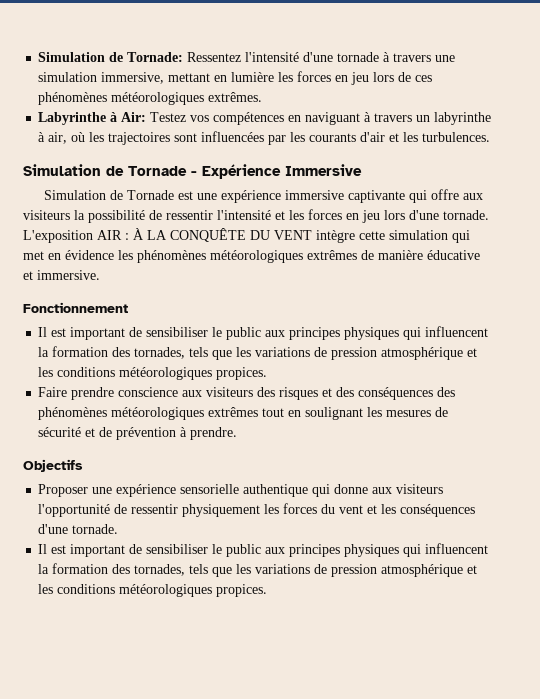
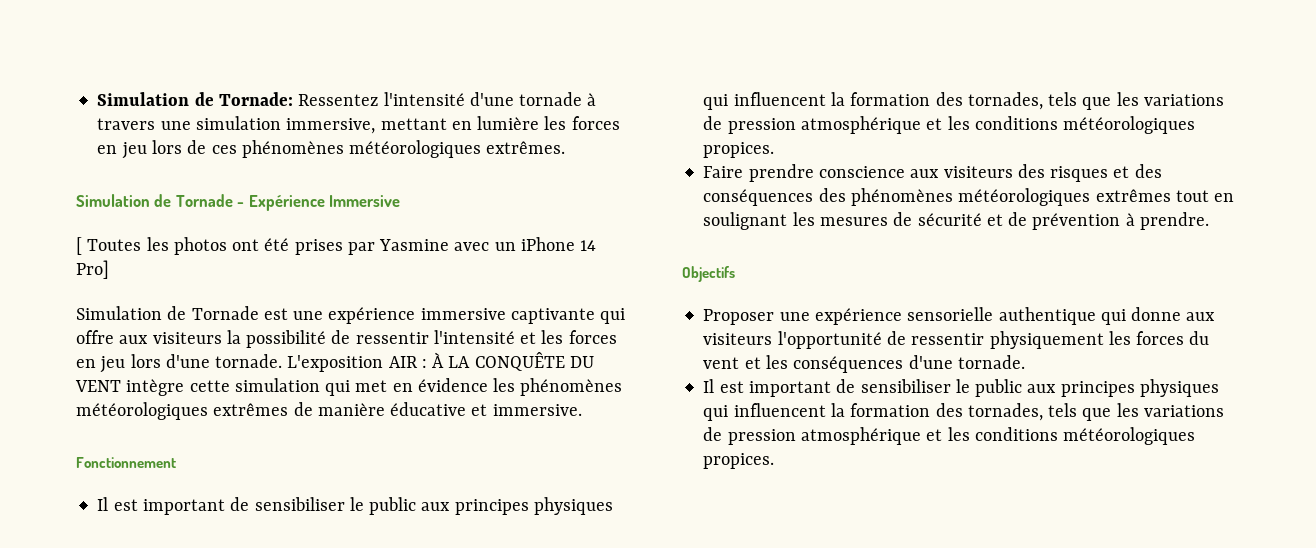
[38,112,492,125] [38,131,491,145] // Labyrinthe à Air: Testez vos compétences en naviguant à travers un labyrinthe à air, où les trajectoires sont influencées par les courants d'air et les turbulences. -> (566, 147) none
(362, 170) none -> [76,237,597,255] [76,260,109,279] // [ Toutes les photos ont été prises par Yasmine avec un iPhone 14 Pro]

